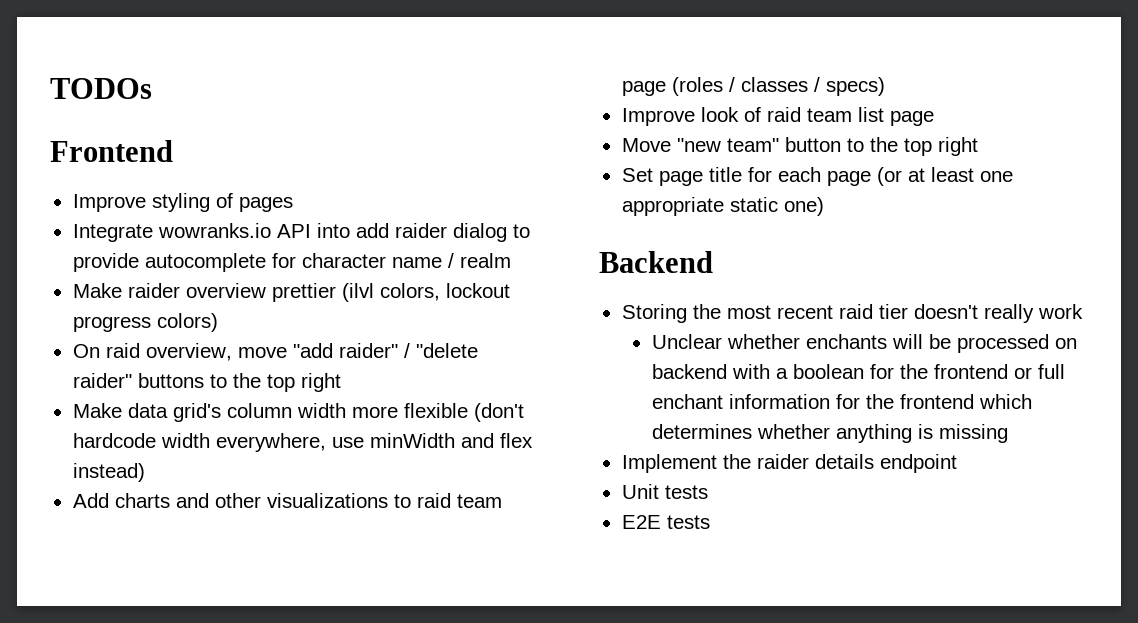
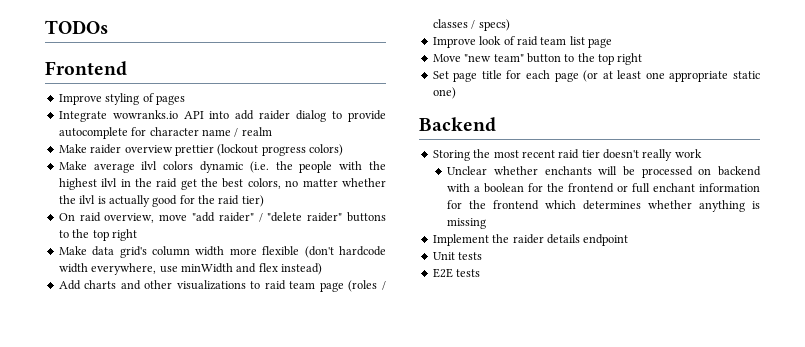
[341,283,510,302] (ilvl colors, lockout -> [217,144,259,156] (lockout
(218, 322) none -> [58,161,386,173] [58,178,386,190] [58,195,264,207] // Make average ilvl colors dynamic (i.e. the people with the highest ilvl in the raid get the best colors, no matter whether the ilvl is actually good for the raid tier)

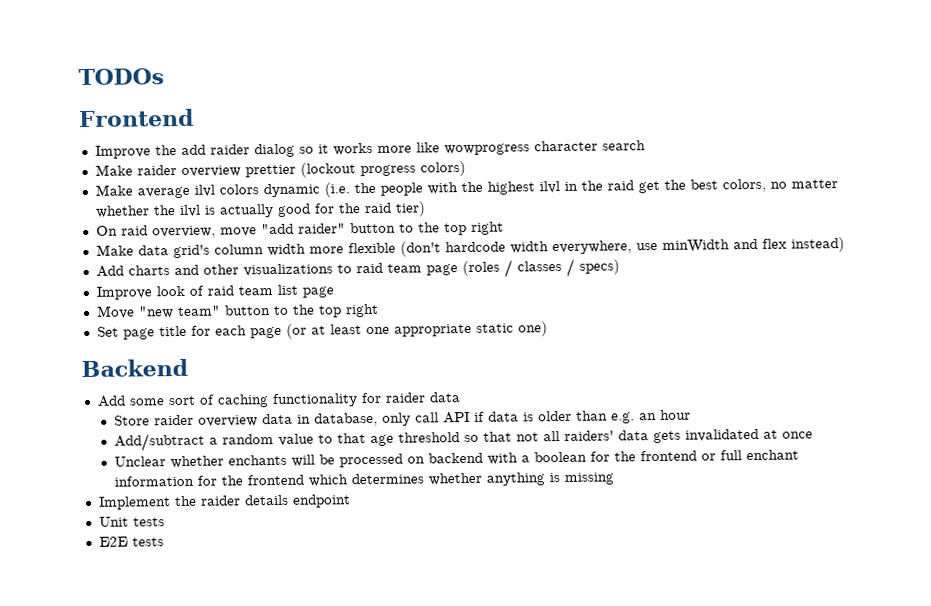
[105,93,185,105] [58,110,386,122] [58,127,272,139] styling of pages // Integrate wowranks.io API into add raider dialog to provide autocomplete for character name / realm -> [154,140,646,158] the add raider dialog so it works more like wowprogress character search
[258,212,386,222] / "delete raider" buttons -> [349,222,396,234] button
[432,149,702,161] Storing the most recent raid tier doesn't really work -> [96,392,461,408] [114,409,692,427] [114,428,814,452] Add some sort of caching functionality for raider data // Store raider overview data in database, only call API if data is older than e.g. an hour // Add/subtract a random value to that age threshold so that not all raiders' data gets invalidated at once

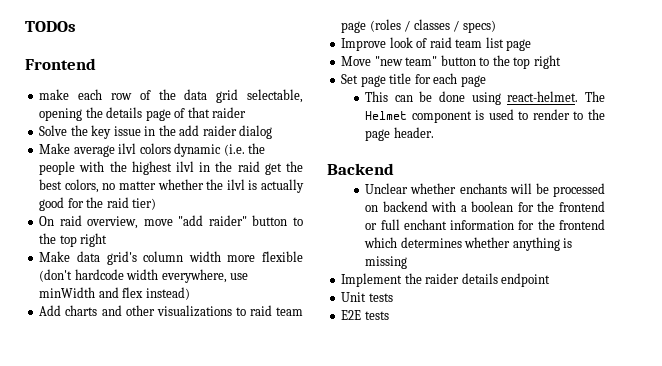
[94,140,646,159] [94,160,466,178] Improve the add raider dialog so it works more like wowprogress character search // Make raider overview prettier (lockout progress colors) -> [39,89,303,103] [39,107,247,121] [39,125,273,139] make each row of the data grid selectable, opening the details page of that raider // Solve the key issue in the add raider dialog
[285,321,548,339] [81,358,188,378] [96,392,461,408] [114,409,692,427] [114,428,814,452] (or at least one appropriate static one) // Backend // Add some sort of caching functionality for raider data // Store raider overview data in database, only call API if data is older than e.g. an hour // Add/subtract a random value to that age threshold so that not all raiders' data gets invalidated at once -> [365,91,605,105] [365,109,605,123] [365,127,434,141] [327,163,394,175] // This can be done using react-helmet. The Helmet component is used to render to the page header. // Backend

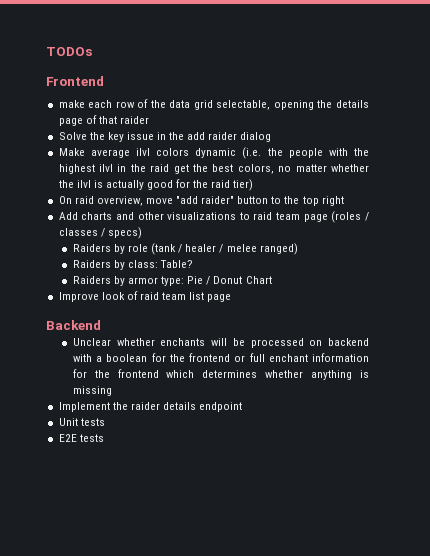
[39,251,303,265] [39,269,249,283] [39,287,190,300] // Make data grid's column width more flexible (don't hardcode width everywhere, use minWidth and flex instead) -> (344, 201) none
(496, 26) none -> [72,243,298,255] [72,260,194,270] [72,276,272,286] // Raiders by role (tank / healer / melee ranged) // Raiders by class: Table? // Raiders by armor type: Pie / Donut Chart
[341,55,561,69] [341,73,486,87] [365,91,605,105] [365,109,605,123] [365,127,434,141] // Move "new team" button to the top right // Set page title for each page // This can be done using react-helmet. The Helmet component is used to render to the page header. -> (232, 298) none

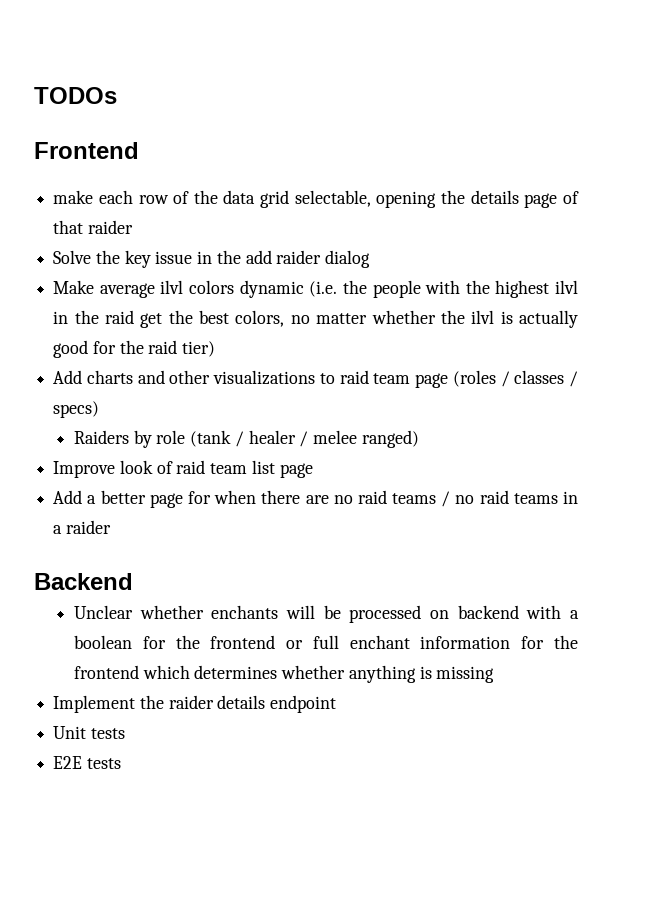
[58,196,344,206] // On raid overview, move "add raider" button to the top right -> (216, 349) none
[72,260,194,270] [72,276,272,286] // Raiders by class: Table? // Raiders by armor type: Pie / Donut Chart -> (419, 439) none
(232, 298) none -> [53,490,578,508] [53,520,111,534] // Add a better page for when there are no raid teams / no raid teams in a raider

